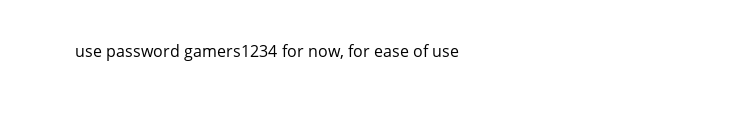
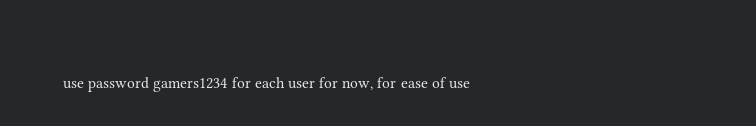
(304, 50) none -> [254,77,339,89] each user for

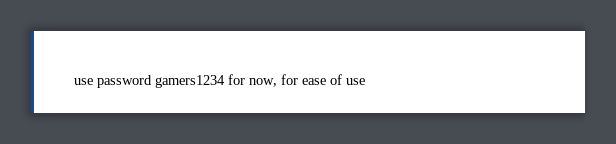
[254,77,339,89] each user for -> (245, 79) none

